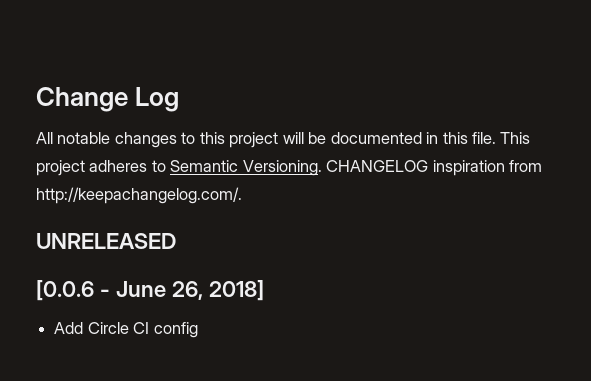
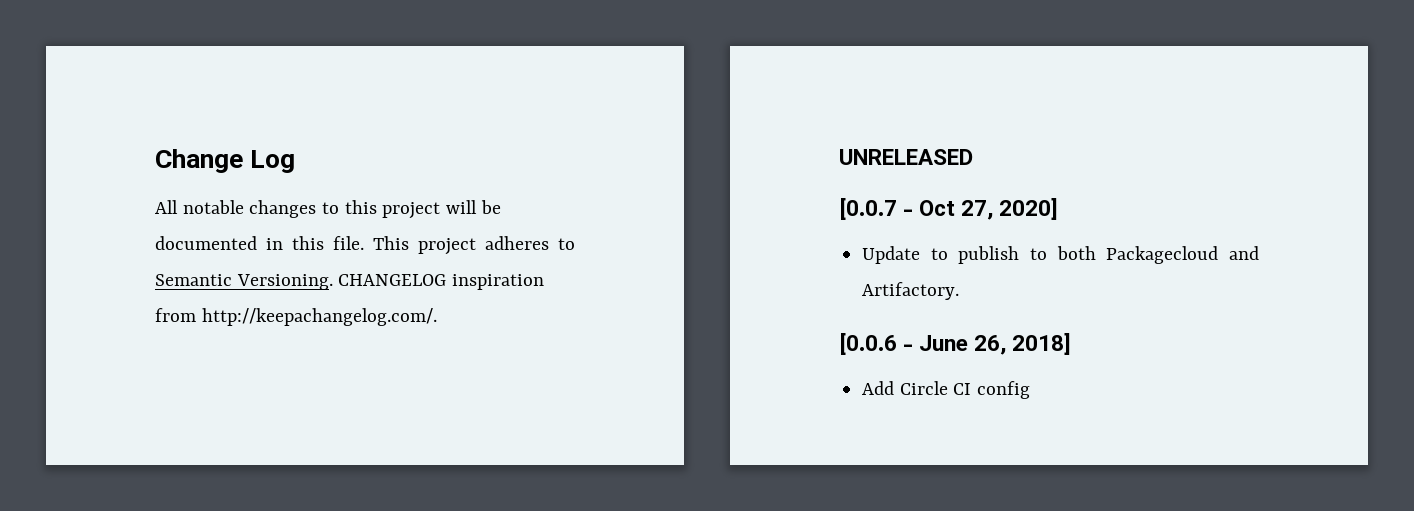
(176, 241) none -> [839,198,1059,220] [862,246,1259,264] [862,282,960,300] // [0.0.7 - Oct 27, 2020] // Update to publish to both Packagecloud and Artifactory.

